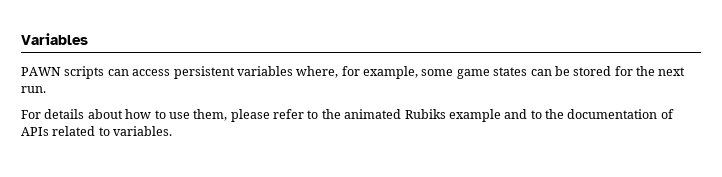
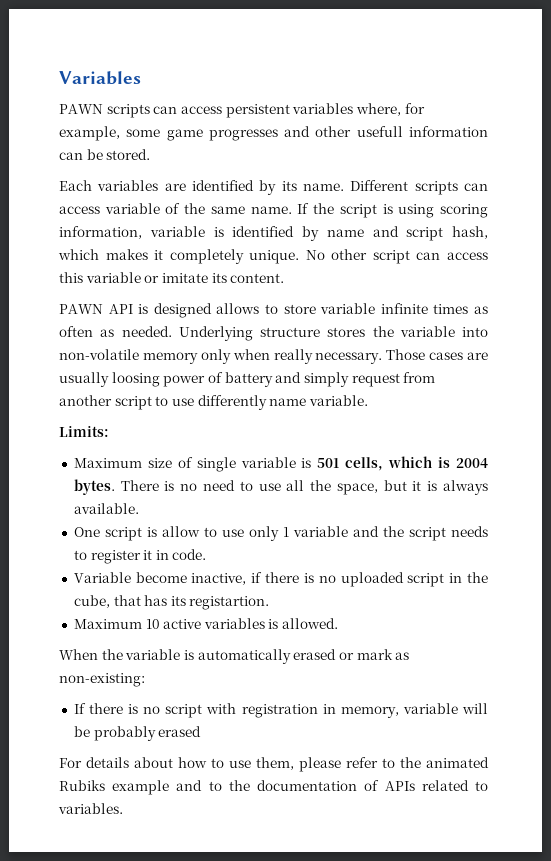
[493,66,686,76] [21,86,46,93] states can be stored for the next run. -> [208,126,488,141] [59,149,151,160] [59,180,488,195] [59,203,488,218] [59,226,488,241] [58,249,488,264] [59,272,285,283] [59,303,489,318] [59,326,488,341] [59,349,488,364] [59,372,436,387] [59,395,368,410] [59,426,109,437] [73,456,489,472] [73,479,489,495] [73,503,139,514] [73,526,488,541] [73,549,207,564] [73,572,488,587] [73,595,270,610] [73,618,339,629] [59,649,410,664] [59,673,145,687] [73,703,489,718] [73,726,202,741] progresses and other usefull information can be stored. // Each variables are identified by its name. Different scripts can access variable of the same name. If the script is using scoring information, variable is identified by name and script hash, which makes it completely unique. No other script can access this variable or imitate its content. // PAWN API is designed allows to store variable infinite times as often as needed. Underlying structure stores the variable into non-volatile memory only when really necessary. Those cases are usually loosing power of battery and simply request from another script to use differently name variable. // Limits: // Maximum size of single variable is 501 cells, which is 2004 bytes. There is no need to use all the space, but it is always available. // One script is allow to use only 1 variable and the script needs to register it in code. // Variable become inactive, if there is no uploaded script in the cube, that has its registartion. // Maximum 10 active variables is allowed. // When the variable is automatically erased or mark as non-existing: // If there is no script with registration in memory, variable will be probably erased

